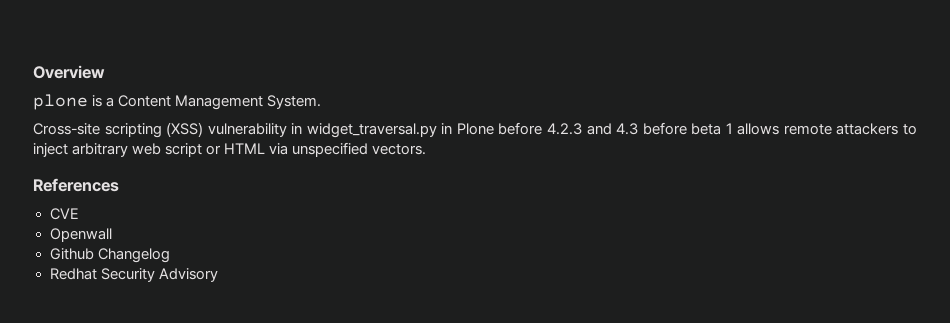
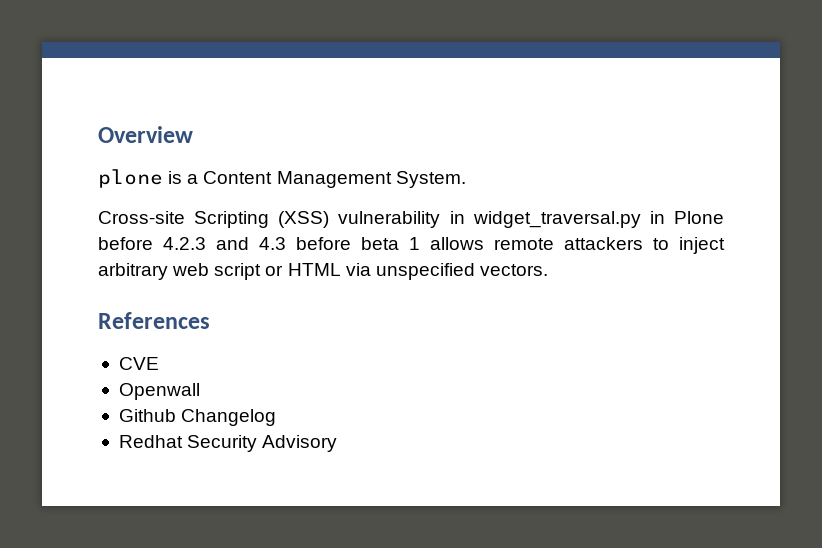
[104,123,162,138] scripting -> [194,211,270,228] Scripting

